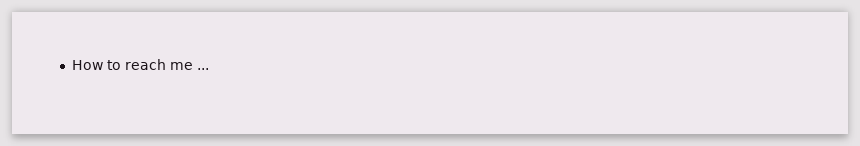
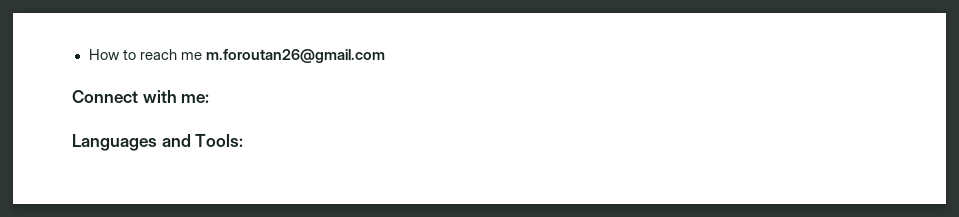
[196,68,209,70] ... -> [205,49,385,63] [72,90,210,103] [72,134,244,151] m.foroutan26@gmail.com // Connect with me: // Languages and Tools:

